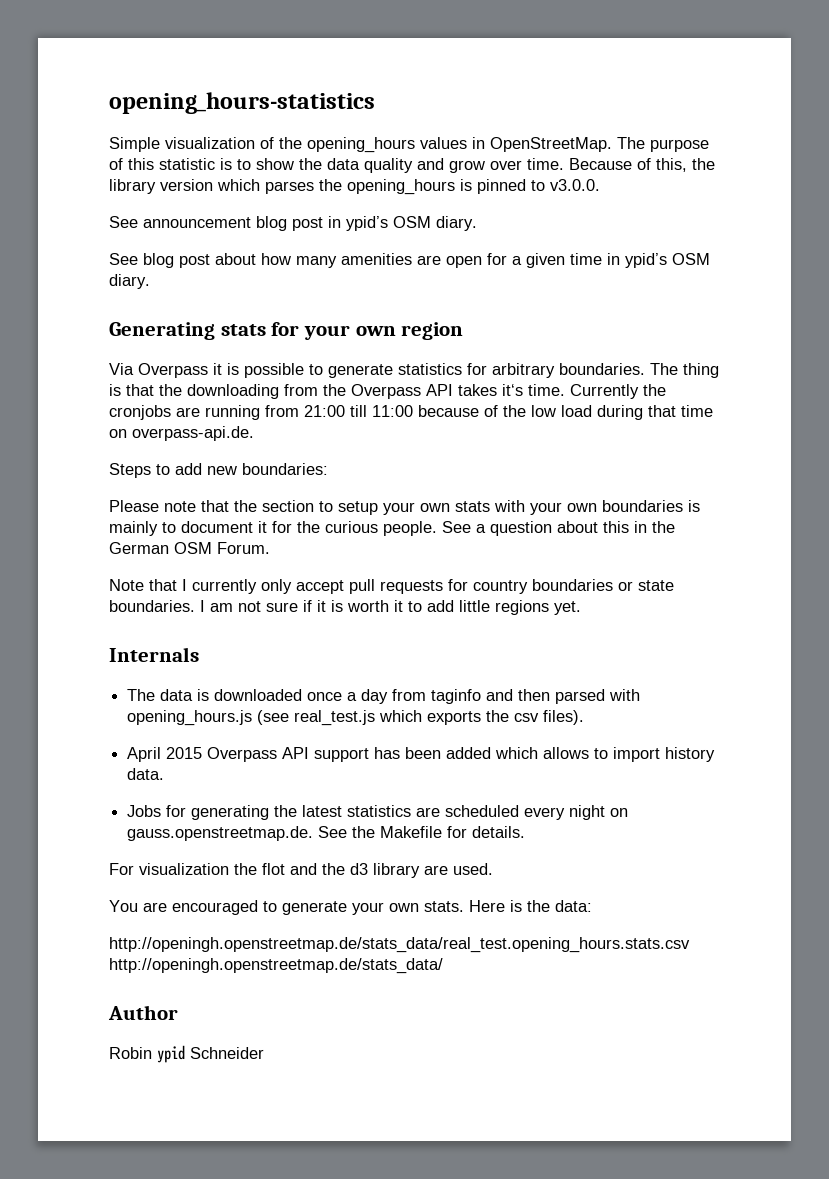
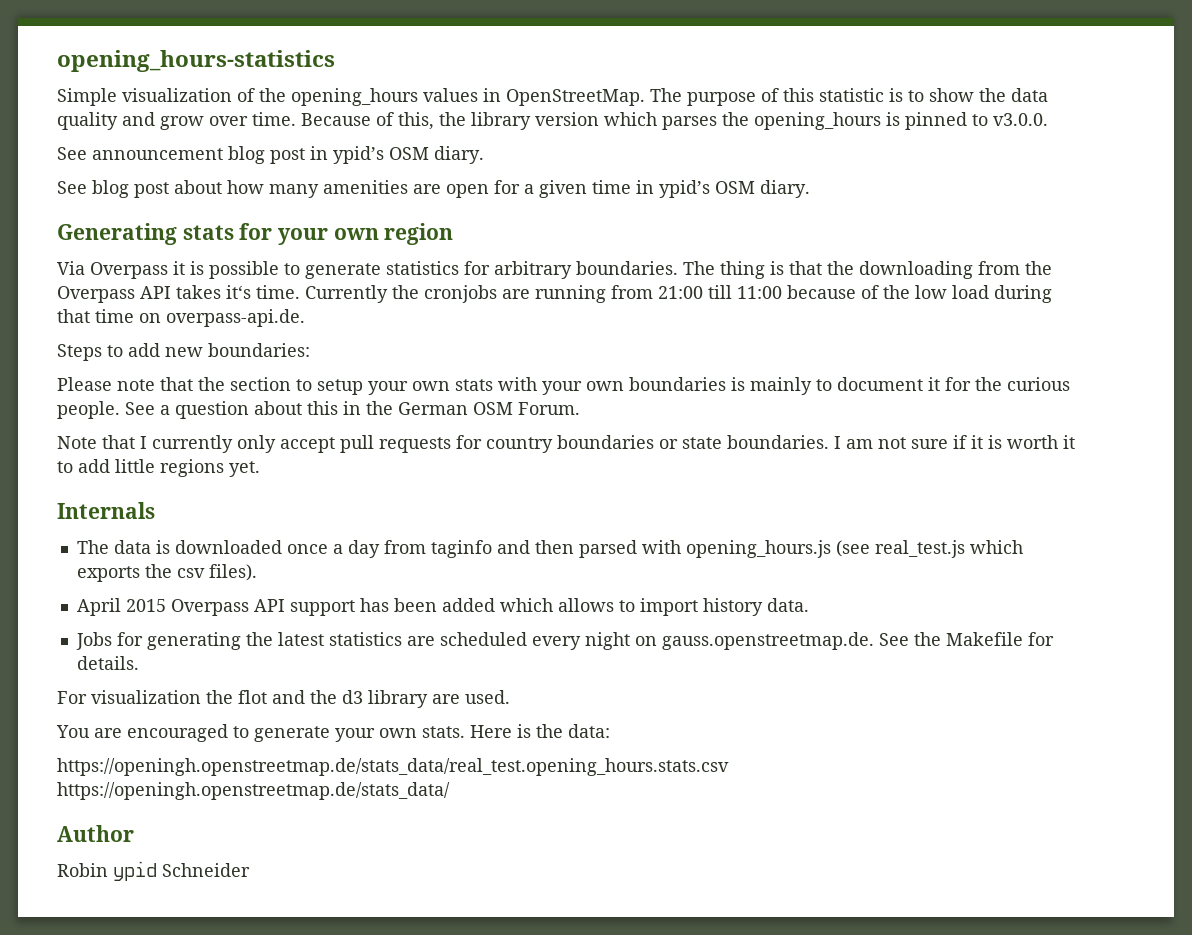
[109,937,690,953] [109,958,443,974] http://openingh.openstreetmap.de/stats_data/real_test.opening_hours.stats.csv http://openingh.openstreetmap.de/stats_data/ -> [57,758,729,776] [57,782,450,800] https://openingh.openstreetmap.de/stats_data/real_test.opening_hours.stats.csv https://openingh.openstreetmap.de/stats_data/

